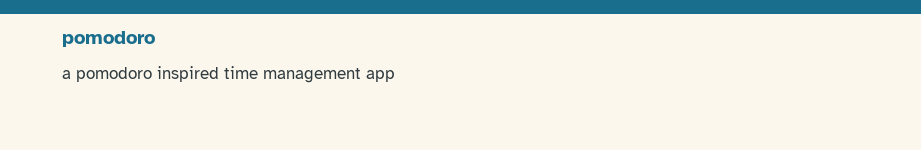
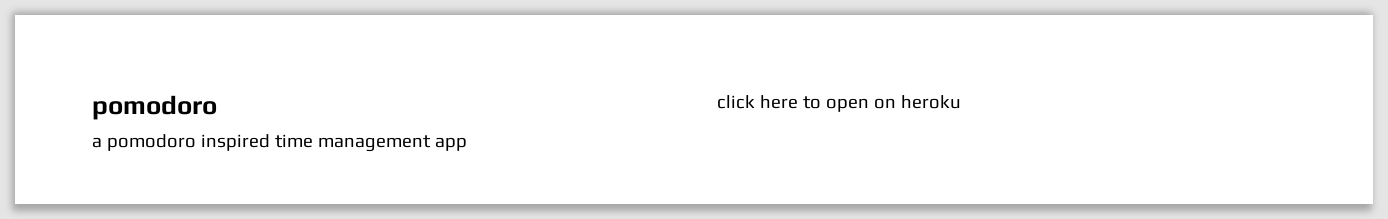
(395, 76) none -> [717,95,961,112] // click here to open on heroku

